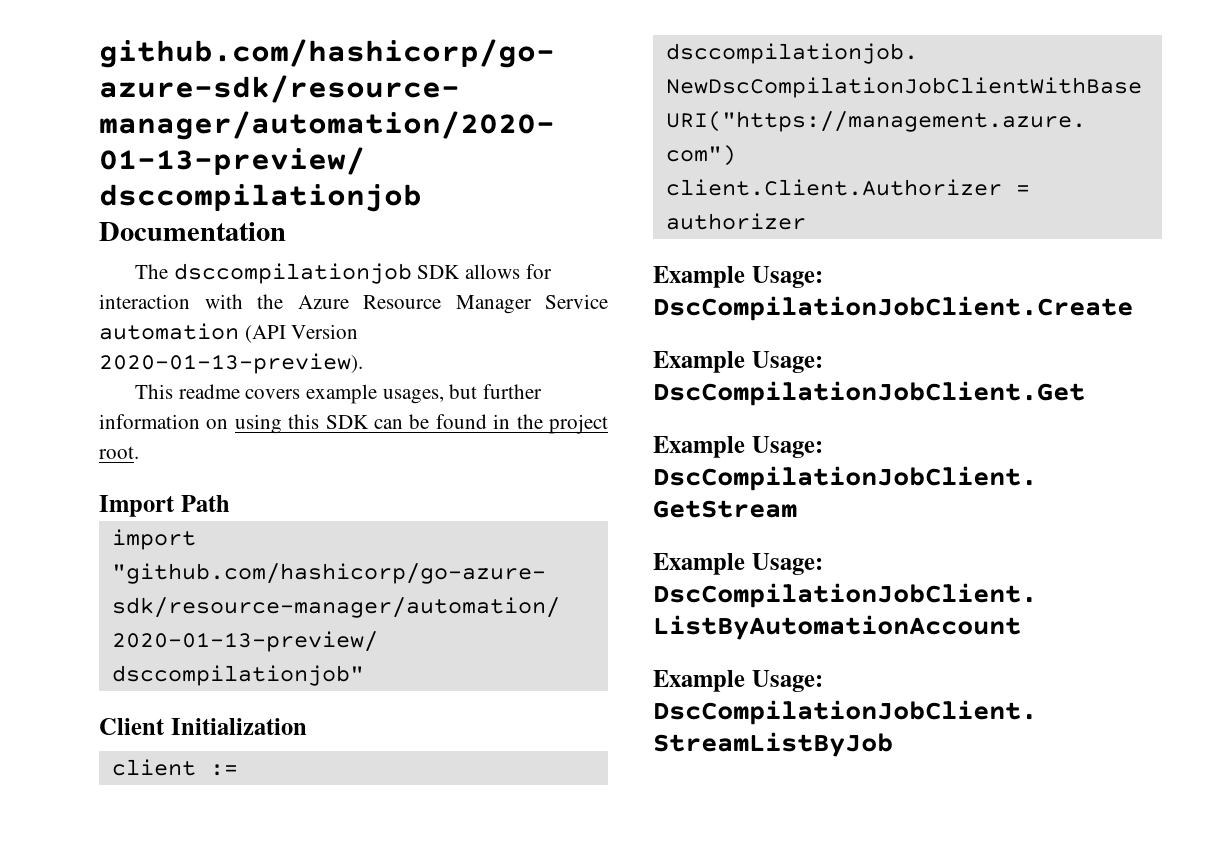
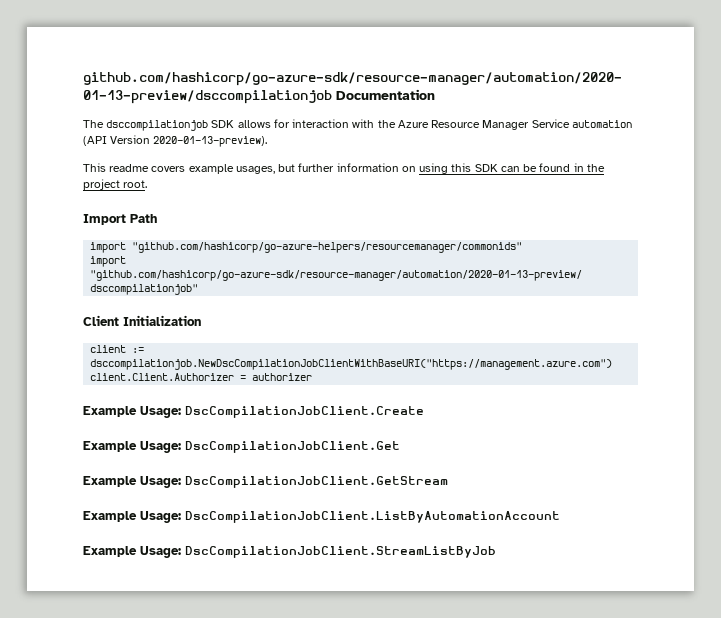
(230, 503) none -> [90,242,523,253] // import "github.com/hashicorp/go-azure-helpers/resourcemanager/commonids"

